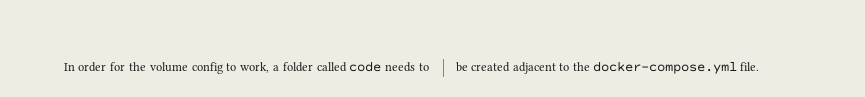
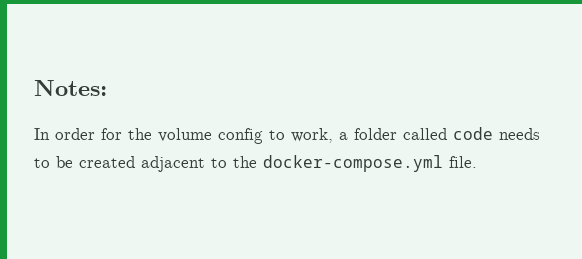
(63, 67) none -> [34,80,107,96] Notes: //

